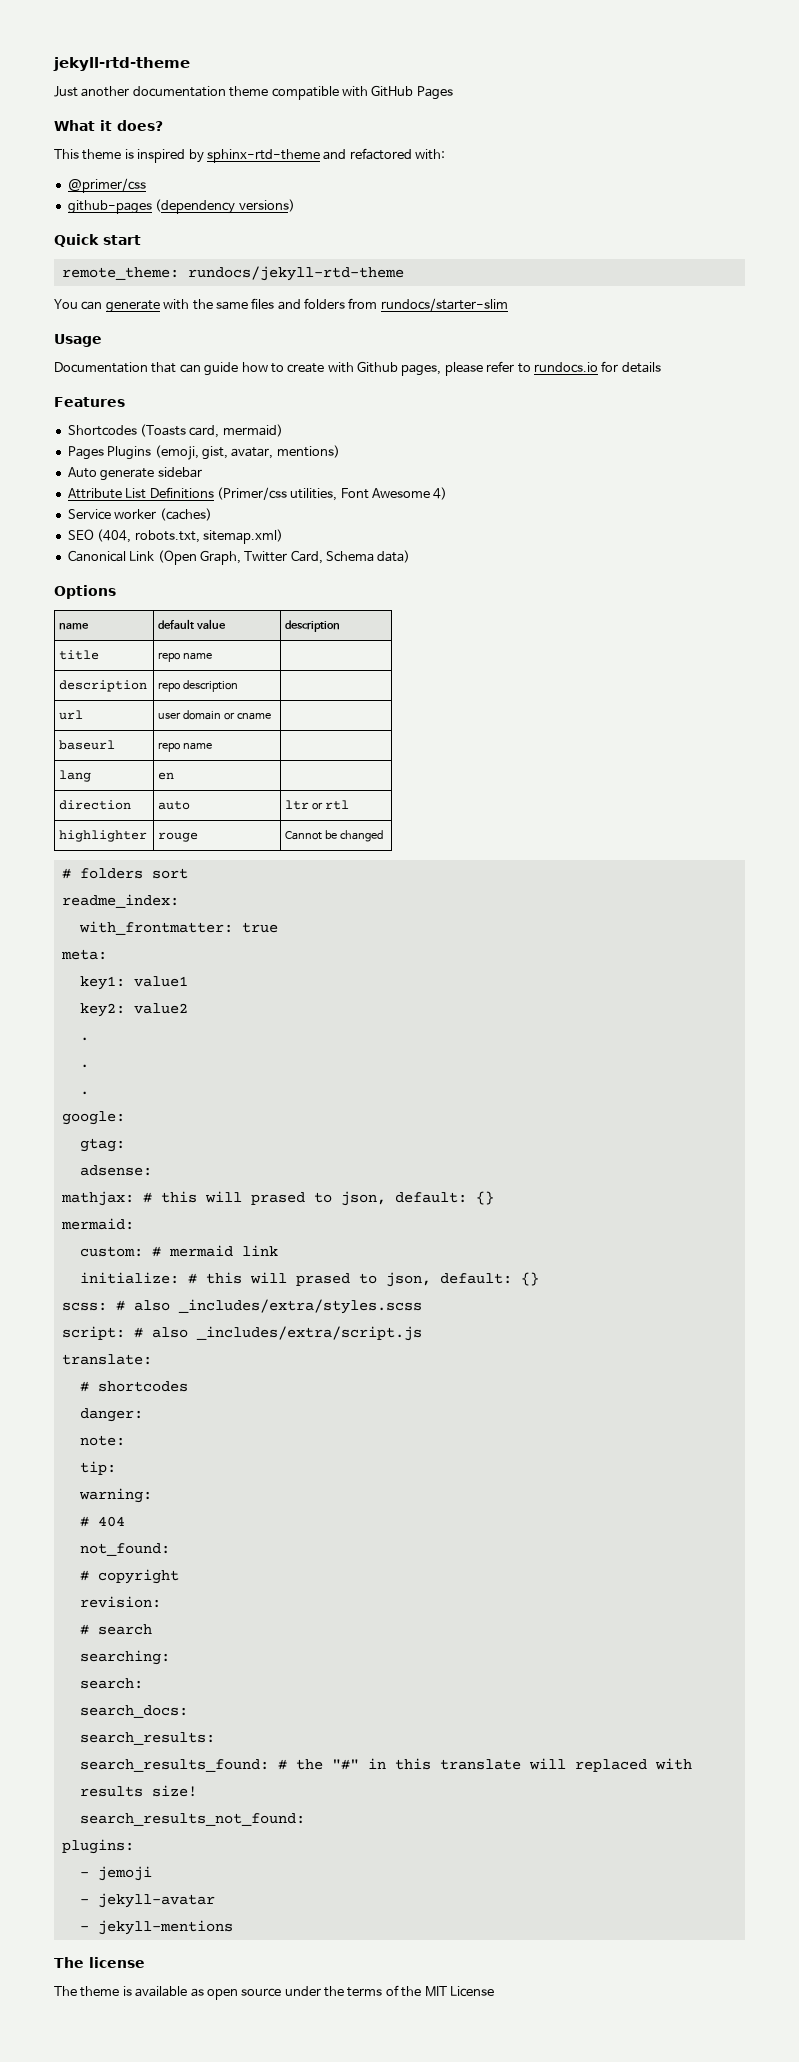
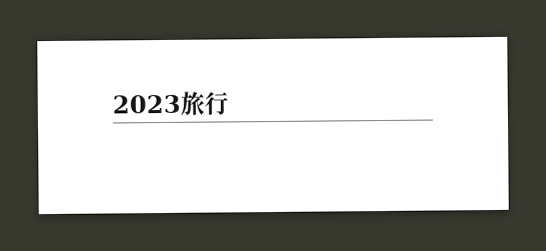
[53,57,190,71] [54,85,453,100] [54,120,163,131] [54,148,445,163] [67,178,146,193] [67,199,295,214] [54,234,141,247] [61,266,404,281] [54,298,508,313] [54,334,102,347] [54,361,661,376] [54,397,125,407] [67,424,283,438] [67,445,340,460] [67,467,202,481] [67,487,448,501] [67,508,212,521] [67,529,283,544] [67,550,411,565] [54,585,116,599] [59,623,90,630] [158,619,227,630] [285,620,341,632] [59,650,100,660] [158,652,213,662] [59,680,148,692] [158,680,239,692] [59,710,84,720] [158,710,272,720] [59,740,116,750] [158,742,213,752] [59,770,92,782] [158,772,175,780] [59,800,132,810] [158,801,191,810] [285,800,350,810] [59,830,148,842] [158,832,199,842] [285,830,384,842] [61,868,188,879] [61,894,179,908] [78,921,278,935] [60,949,107,960] [79,976,188,990] [79,1003,188,1017] [79,1037,89,1041] [79,1064,89,1068] [79,1091,89,1095] [61,1111,125,1125] [79,1138,125,1152] [79,1165,152,1176] [60,1191,494,1206] [60,1218,134,1230] [79,1245,278,1257] [79,1272,539,1287] [61,1299,422,1314] [61,1326,422,1341] [61,1354,152,1365] [79,1381,188,1392] [79,1408,143,1422] [79,1435,125,1446] [79,1461,116,1475] [78,1488,152,1503] [79,1516,125,1527] [79,1543,170,1556] [79,1569,179,1584] [79,1596,161,1608] [79,1624,152,1635] [79,1650,170,1665] [79,1678,143,1689] [79,1705,188,1718] [79,1732,215,1745] [79,1758,692,1772] [79,1785,197,1797] [79,1813,305,1826] [61,1839,134,1854] [79,1866,152,1881] [79,1893,215,1908] [79,1920,233,1935] [54,1957,145,1968] [54,1985,494,2000] jekyll-rtd-theme // Just another documentation theme compatible with GitHub Pages // What it does? // This theme is inspired by sphinx-rtd-theme and refactored with: // @primer/css // github-pages (dependency versions) // Quick start // remote_theme: rundocs/jekyll-rtd-theme // You can generate with the same files and folders from rundocs/starter-slim // Usage // Documentation that can guide how to create with Github pages, please refer to rundocs.io for details // Features // Shortcodes (Toasts card, mermaid) // Pages Plugins (emoji, gist, avatar, mentions) // Auto generate sidebar // Attribute List Definitions (Primer/css utilities, Font Awesome 4) // Service worker (caches) // SEO (404, robots.txt, sitemap.xml) // Canonical Link (Open Graph, Twitter Card, Schema data) // Options // name | default value | description // title | repo name | // description | repo description | // url | user domain or cname | // baseurl | repo name | // lang | en | // direction | auto | ltr or rtl // highlighter | rouge | Cannot be changed // # folders sort // readme_index: // with_frontmatter: true // meta: // key1: value1 // key2: value2 // . // . // . // google: // gtag: // adsense: // mathjax: # this will prased to json, default: {} // mermaid: // custom: # mermaid link // initialize: # this will prased to json, default: {} // scss: # also _includes/extra/styles.scss // script: # also _includes/extra/script.js // translate: // # shortcodes // danger: // note: // tip: // warning: // # 404 // not_found: // # copyright // revision: // # search // searching: // search: // search_docs: // search_results: // search_results_found: # the "#" in this translate will replaced with results size! // search_results_not_found: // plugins: // - jemoji // - jekyll-avatar // - jekyll-mentions // The license // The theme is available as open source under the terms of the MIT License -> [112,91,229,116] 2023旅行

